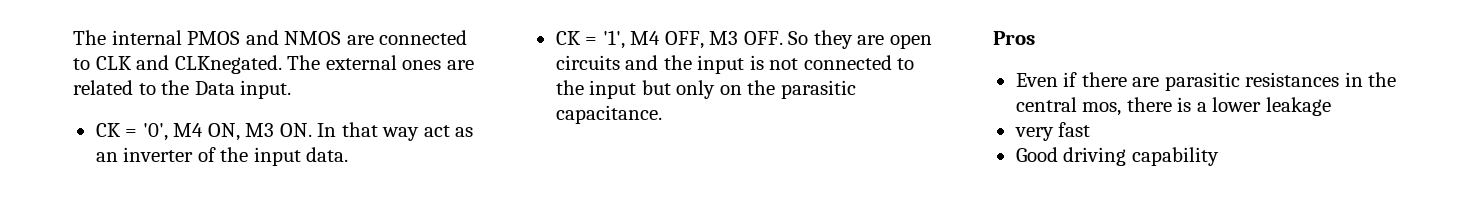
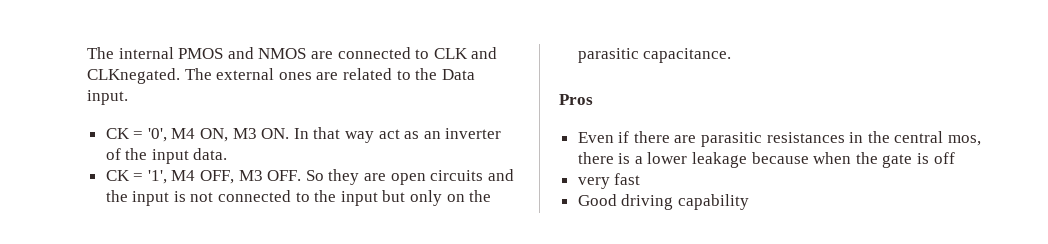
(1331, 106) none -> [751,152,955,168] because when the gate is off

